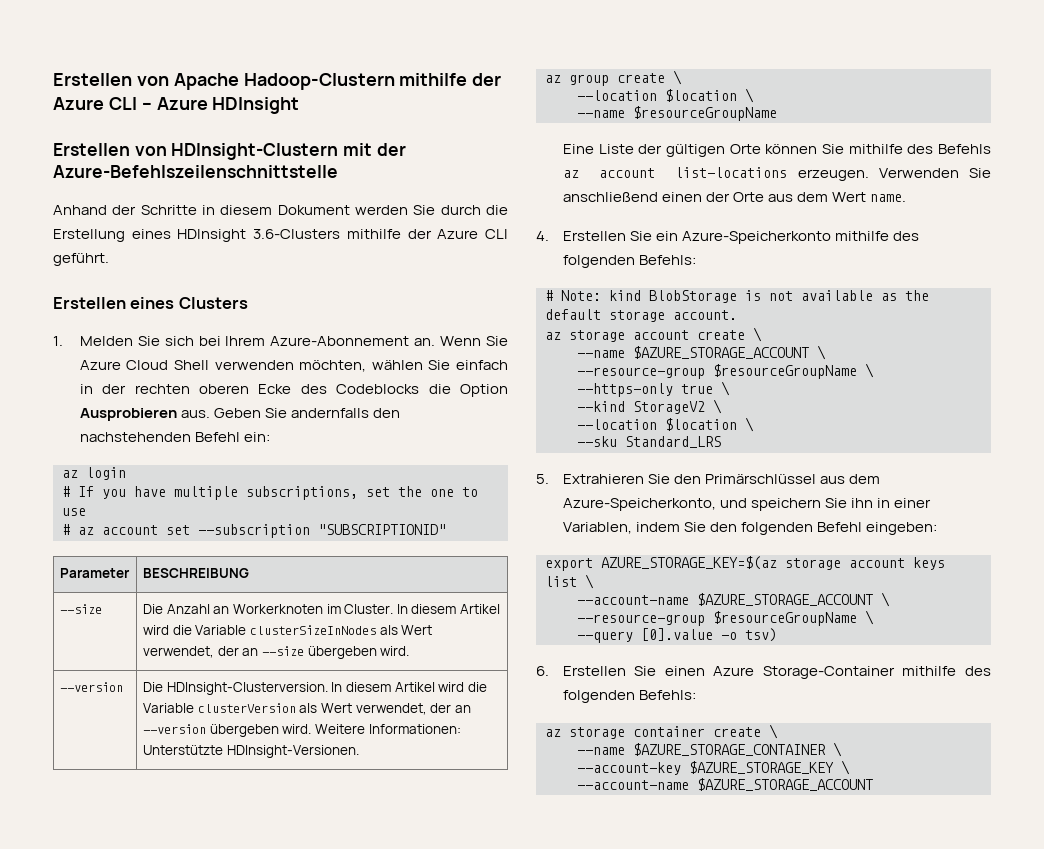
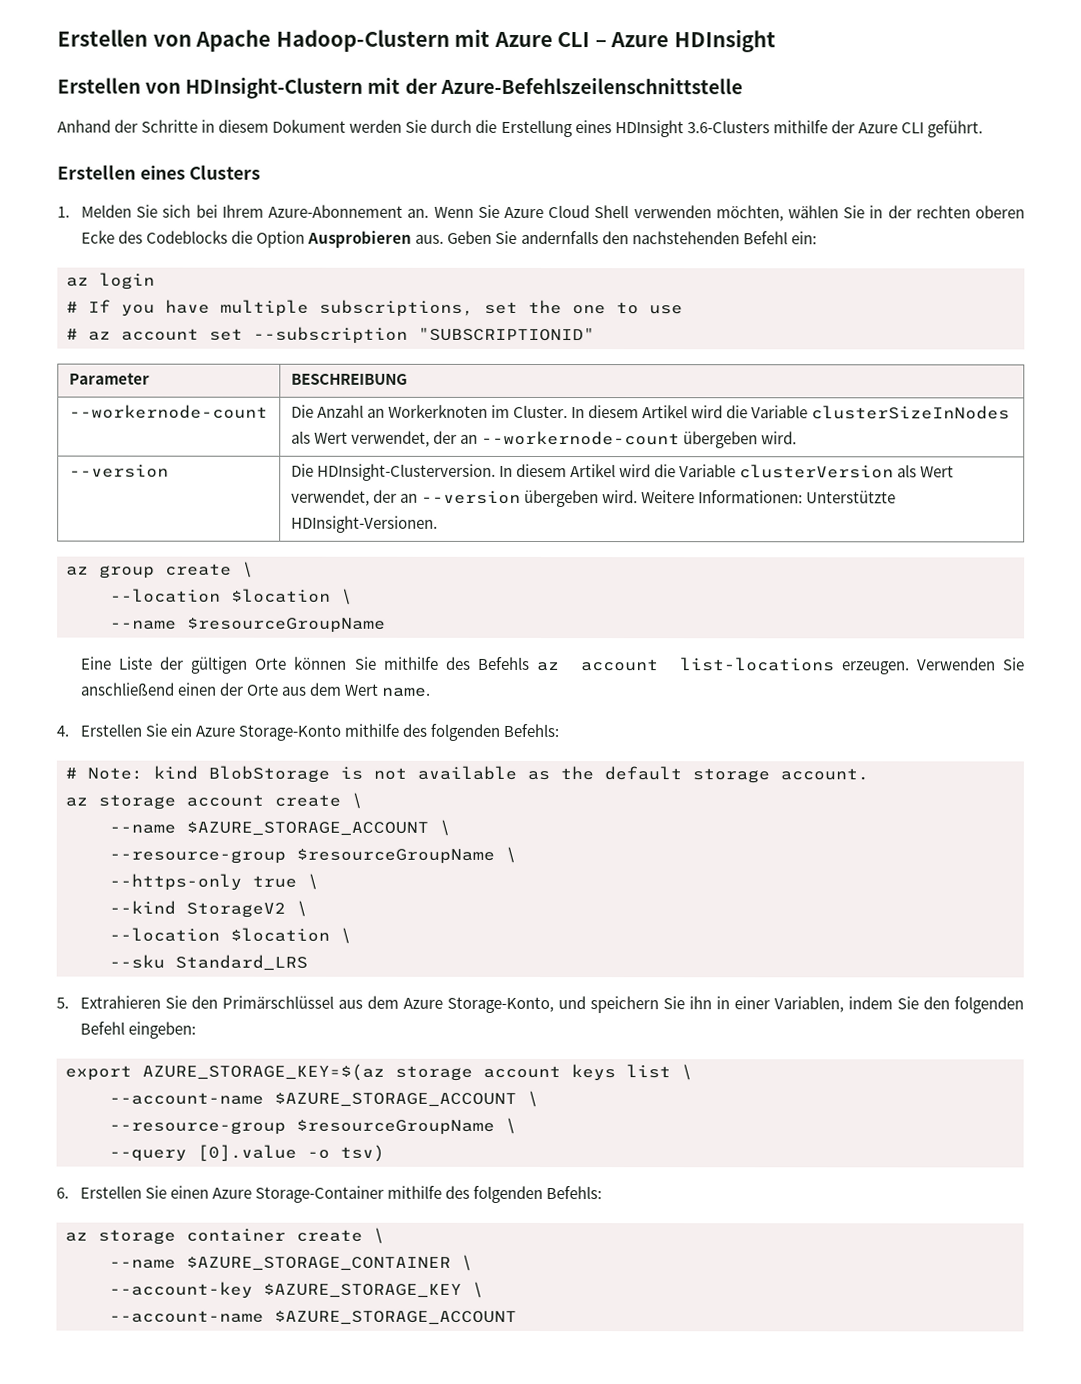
[399,73,502,86] mithilfe der -> [454,28,491,47] mit
[456,360,509,370] einfach -> (866, 212) none
[59,604,102,614] --size -> [68,404,268,419] --workernode-count
[261,646,304,656] --size -> [480,430,680,446] --workernode-count
[681,231,831,244] Azure-Speicherkonto -> [195,724,342,741] Azure Storage-Konto
[562,498,716,511] Azure-Speicherkonto, -> [403,996,555,1014] Azure Storage-Konto,

